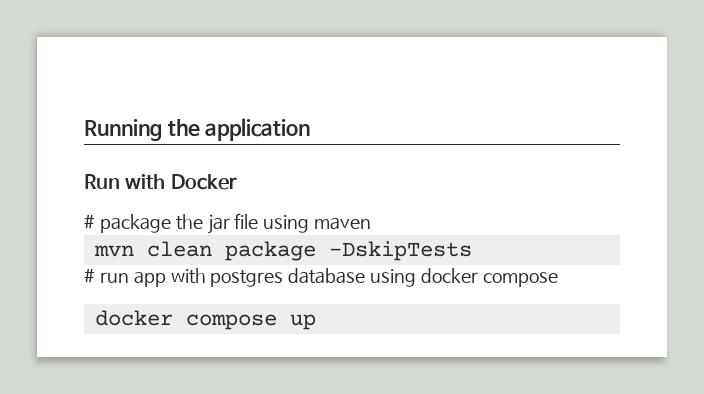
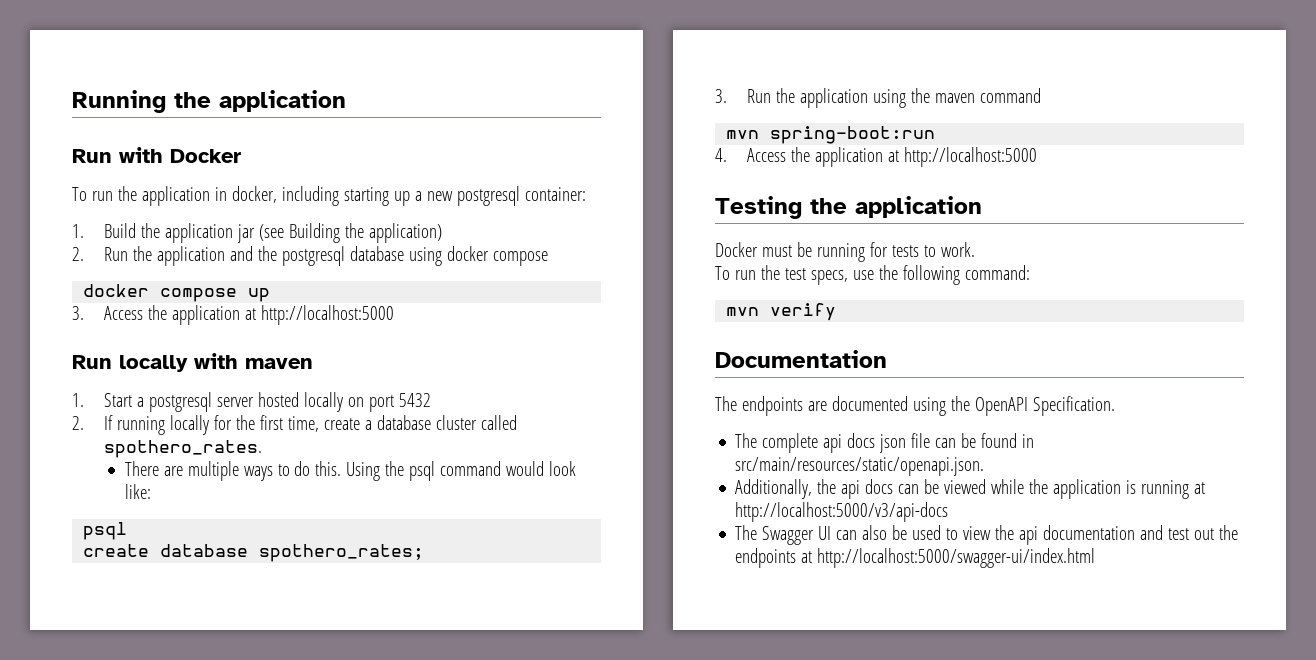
[84,213,372,234] [93,241,472,261] [84,268,284,287] # package the jar file using maven // mvn clean package -DskipTests // # run app with postgres -> [72,186,586,206] [72,223,443,243] [72,246,346,266] To run the application in docker, including starting up a new postgresql container: // 1. Build the application jar (see Building the application) // 2. Run the application and the postgresql
(316, 322) none -> [72,305,395,325] [72,353,313,372] [72,392,432,412] [72,415,518,435] [104,440,263,458] [124,461,577,481] [124,484,151,499] [83,522,128,540] [83,544,425,562] [715,88,1042,108] [726,126,936,144] [715,147,1038,167] [715,196,982,219] [715,242,975,262] [715,265,1030,285] [726,303,837,321] [715,350,887,368] [715,396,1115,416] [735,433,1035,453] [735,457,985,476] [735,479,1206,499] [735,502,949,522] [735,525,1239,545] [735,548,1096,568] // 3. Access the application at http://localhost:5000 // Run locally with maven // 1. Start a postgresql server hosted locally on port 5432 // 2. If running locally for the first time, create a database cluster called spothero_rates. // There are multiple ways to do this. Using the psql command would look like: // psql // create database spothero_rates; // 3. Run the application using the maven command // mvn spring-boot:run // 4. Access the application at http://localhost:5000 // Testing the application // Docker must be running for tests to work. // To run the test specs, use the following command: // mvn verify // Documentation // The endpoints are documented using the OpenAPI Specification. // The complete api docs json file can be found in src/main/resources/static/openapi.json. // Additionally, the api docs can be viewed while the application is running at http://localhost:5000/v3/api-docs // The Swagger UI can also be used to view the api documentation and test out the endpoints at http://localhost:5000/swagger-ui/index.html

